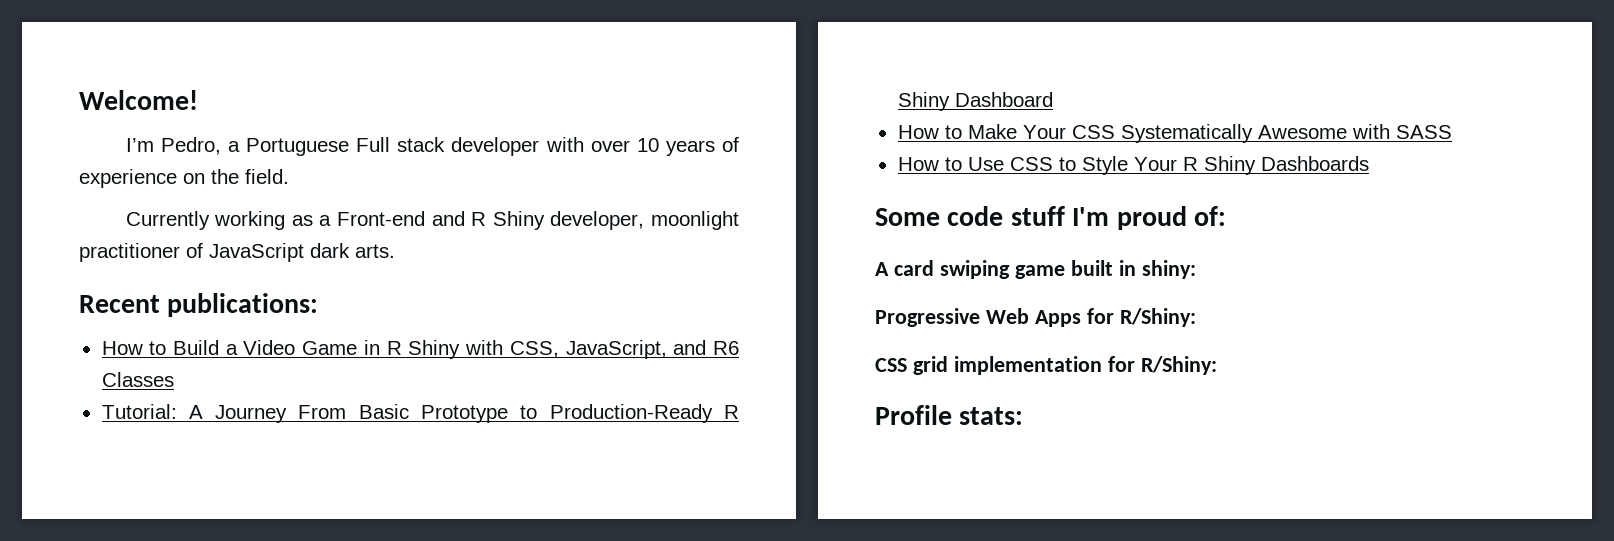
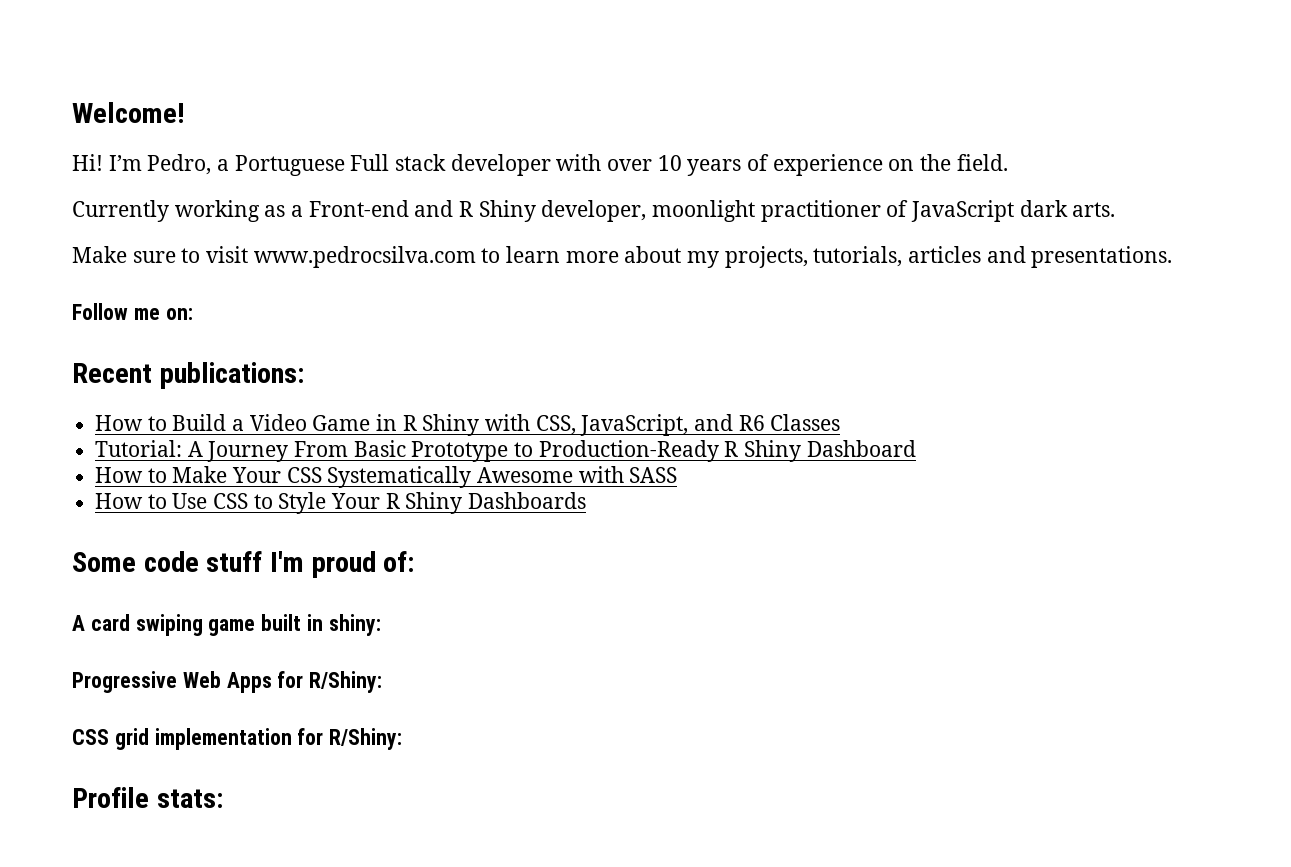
(198, 100) none -> [72,154,103,171] Hi!
(395, 251) none -> [72,246,1173,268] [72,303,193,320] // Make sure to visit www.pedrocsilva.com to learn more about my projects, tutorials, articles and presentations. // Follow me on:

